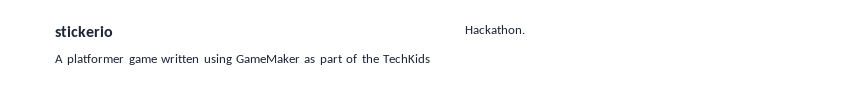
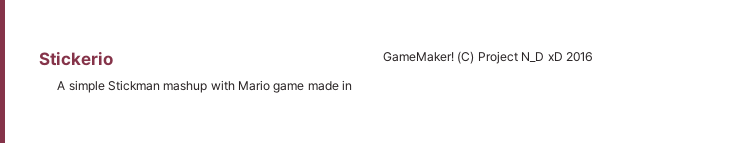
[55,26,113,37] stickerio -> [39,51,113,66] Stickerio
[67,54,430,65] [465,25,525,34] platformer game written using GameMaker as part of the TechKids Hackathon. -> [68,80,353,93] [383,51,593,64] simple Stickman mashup with Mario game made in GameMaker! (C) Project N_D xD 2016

